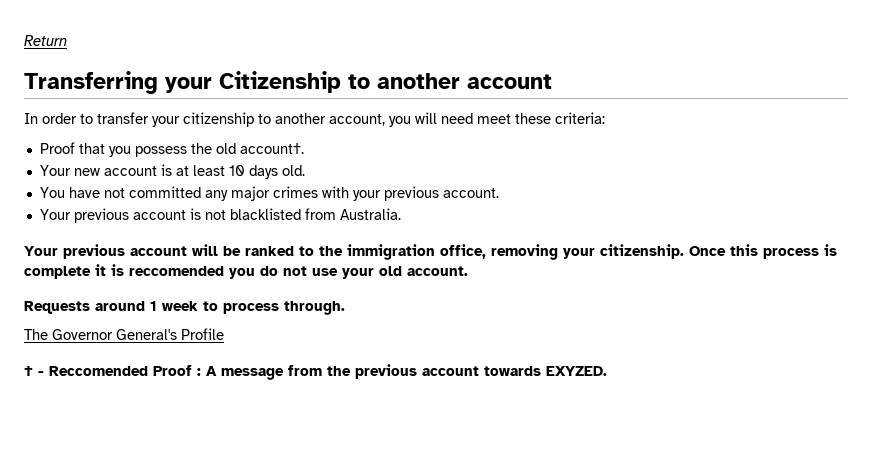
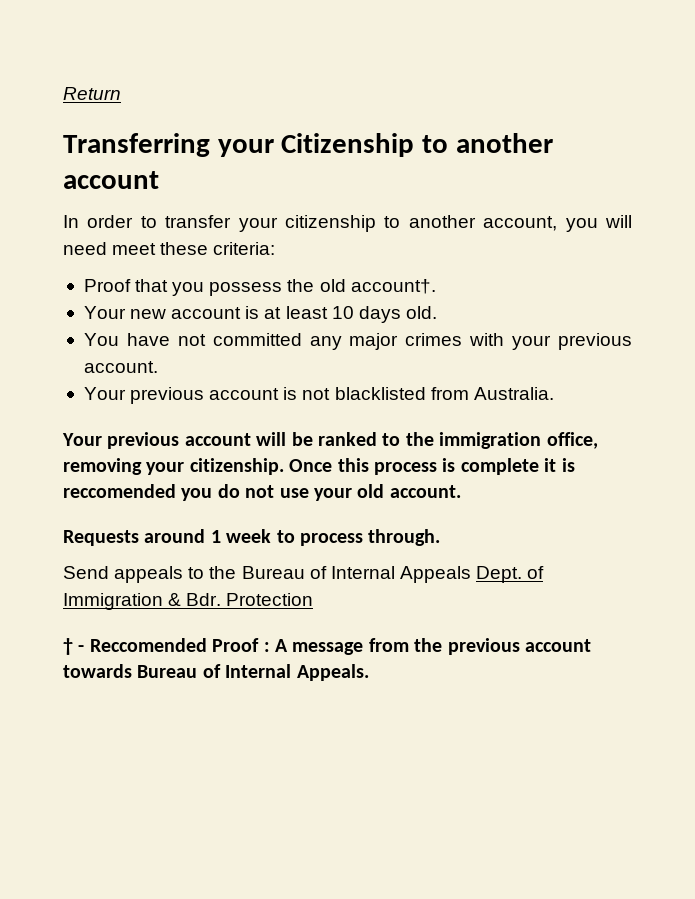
[24,328,224,340] The Governor General's Profile -> [63,566,545,583] [63,593,314,610] Send appeals to the Bureau of Internal Appeals Dept. of Immigration & Bdr. Protection
[546,366,607,376] EXYZED. -> [137,664,369,681] Bureau of Internal Appeals.

